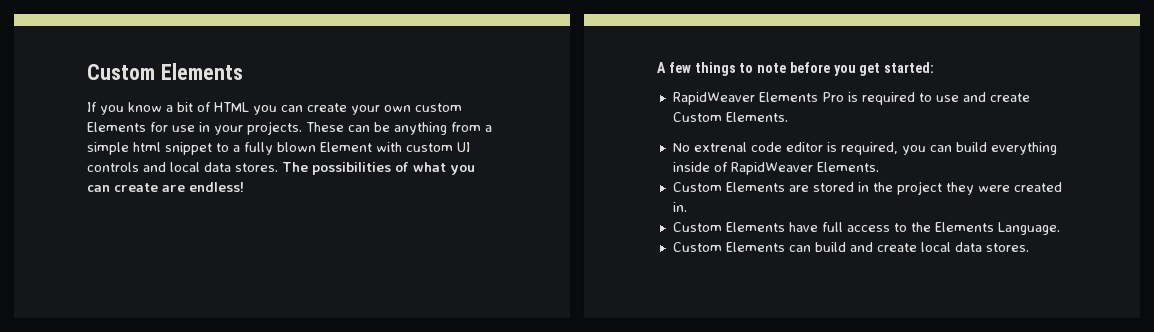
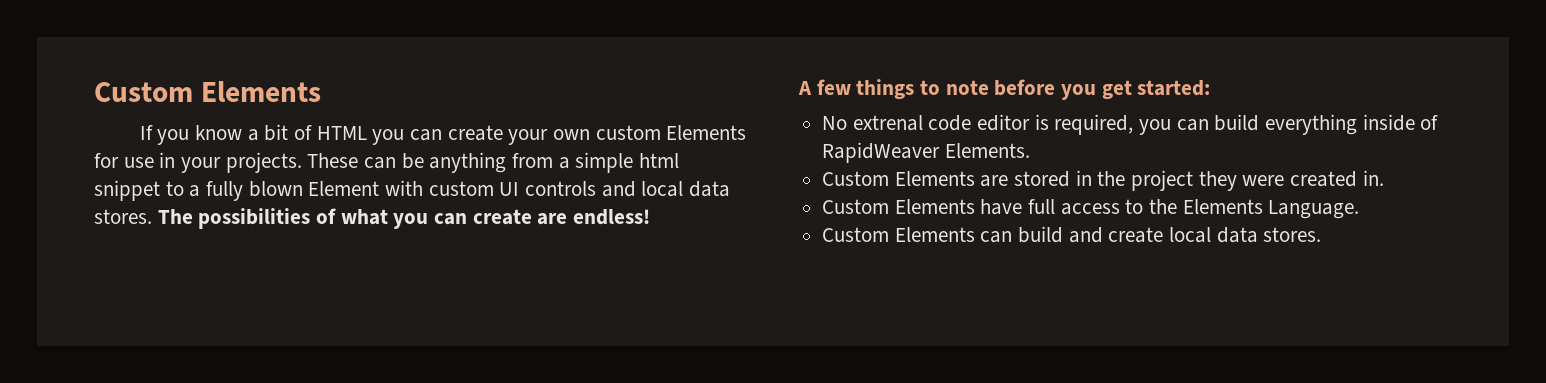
[672,92,1030,105] [672,112,788,122] // RapidWeaver Elements Pro is required to use and create Custom Elements. -> (1211, 88) none

